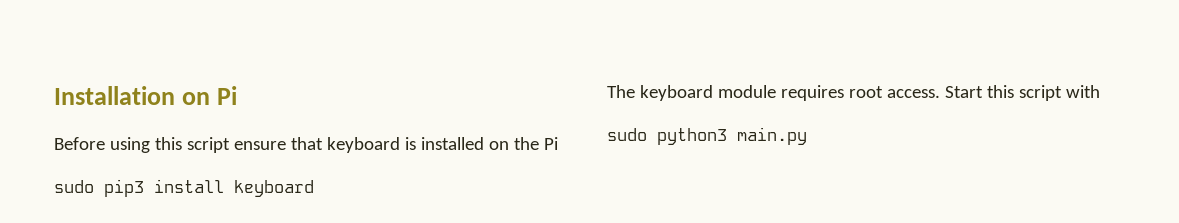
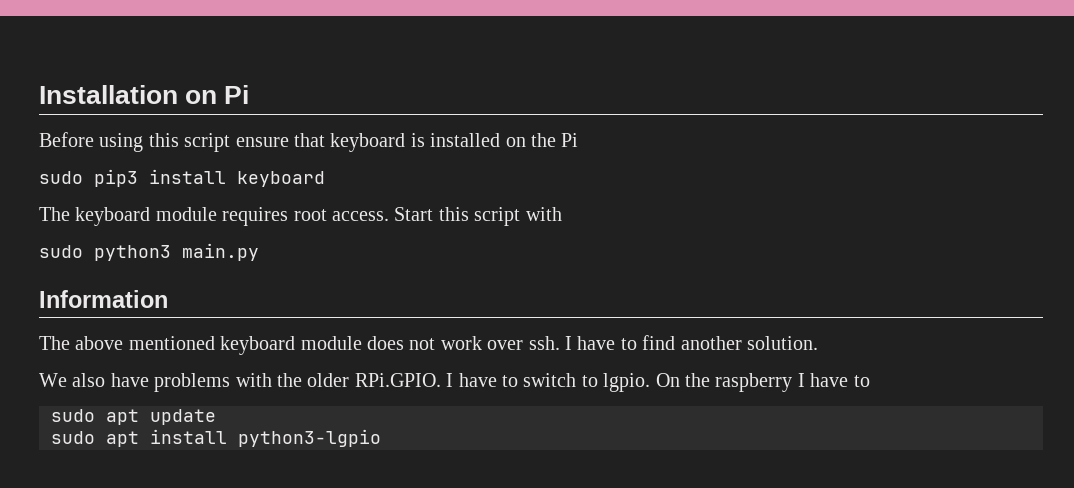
(807, 136) none -> [39,290,168,308] [39,335,818,355] [39,373,870,392] [51,409,216,425] [51,429,381,447] // Information // The above mentioned keyboard module does not work over ssh. I have to find another solution. // We also have problems with the older RPi.GPIO. I have to switch to lgpio. On the raspberry I have to // sudo apt update // sudo apt install python3-lgpio

